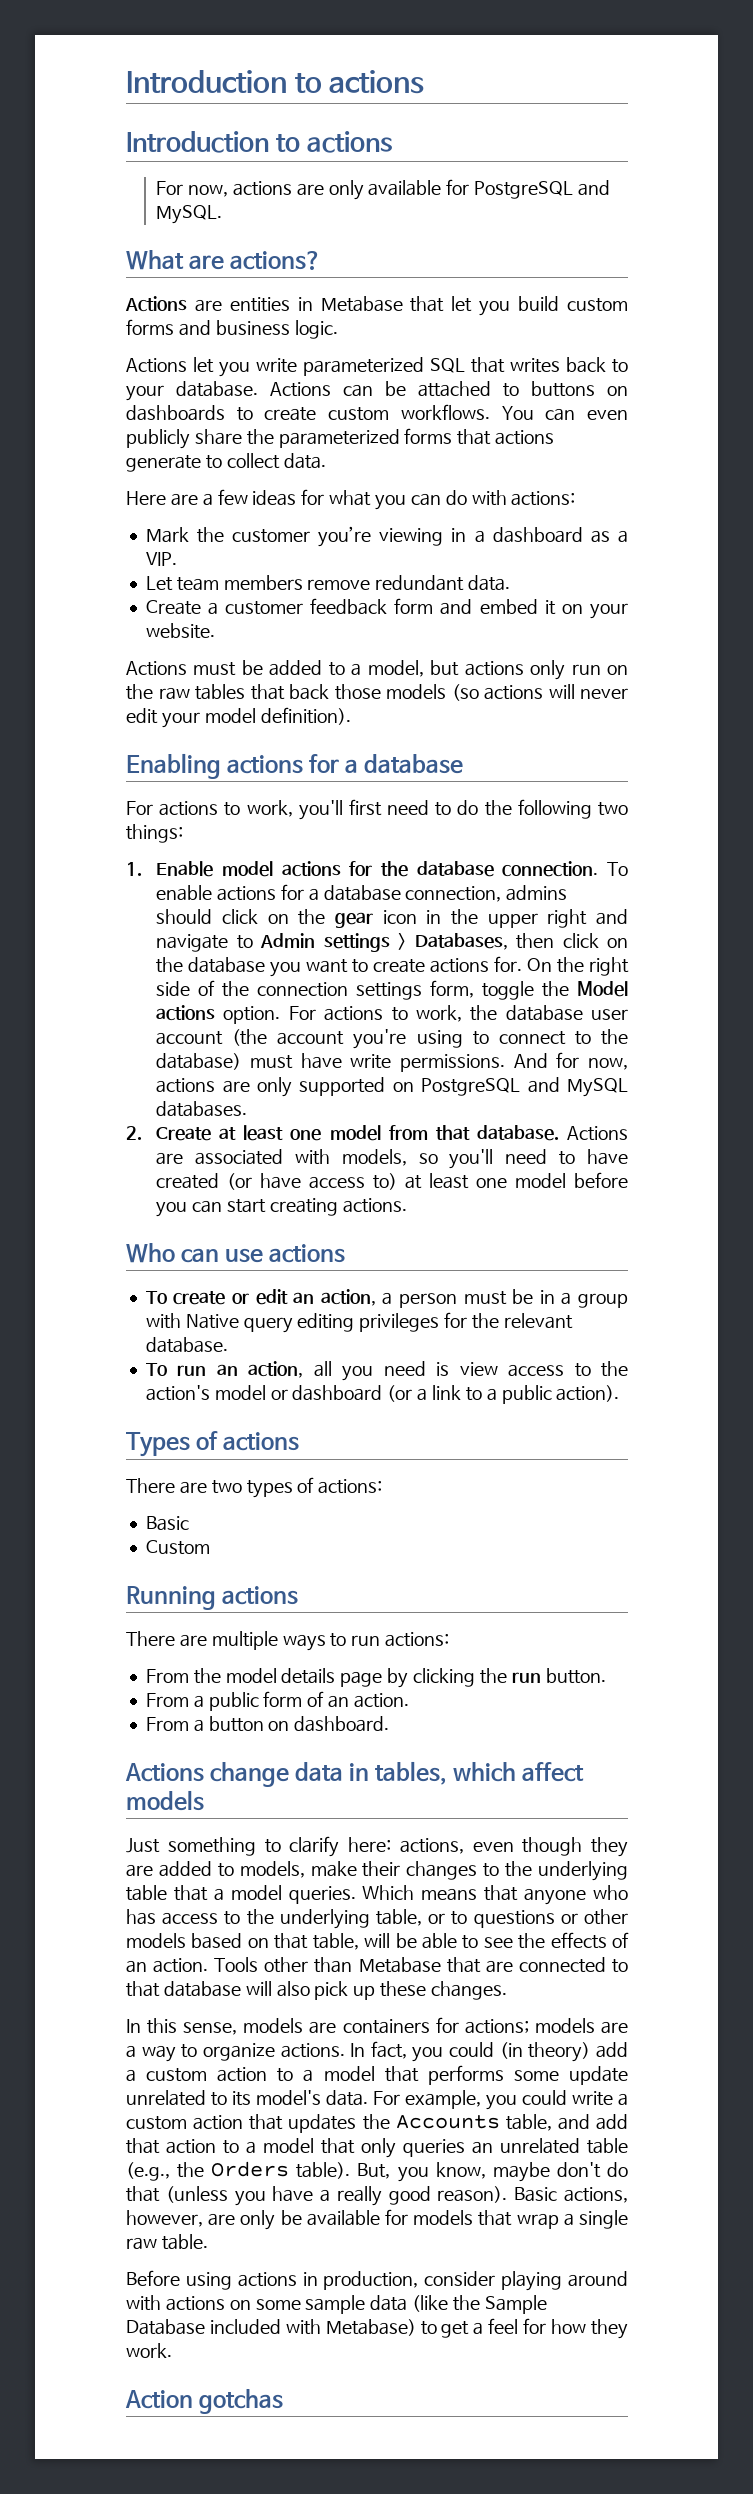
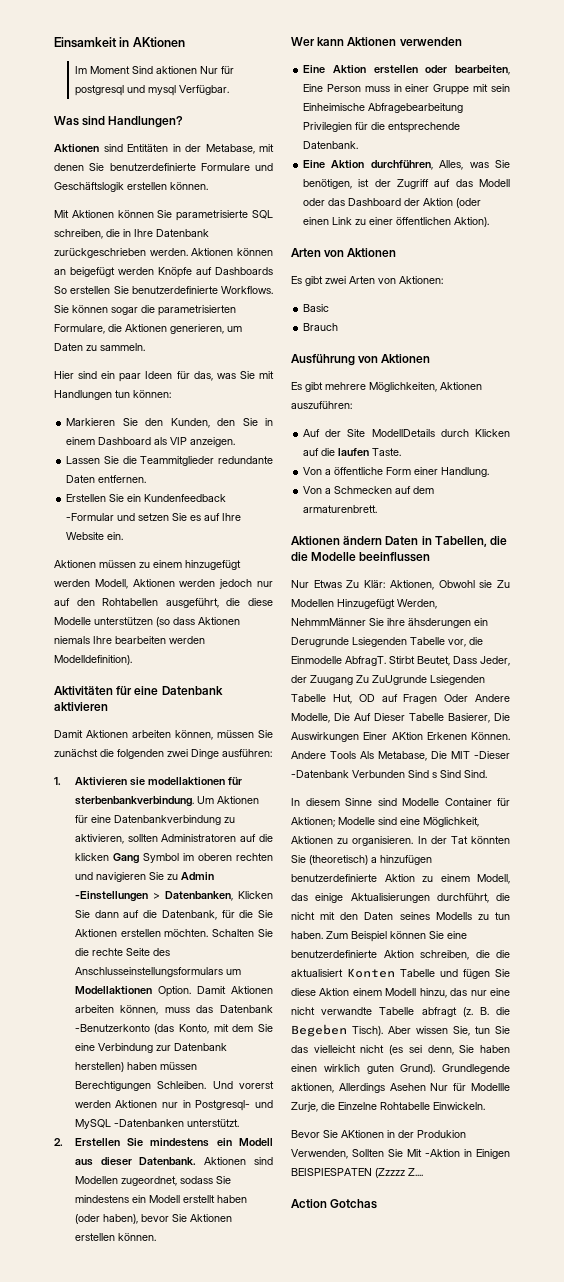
[126,70,425,94] [126,131,392,153] [156,179,610,200] [156,205,223,224] [126,250,322,270] [125,296,628,316] [126,319,338,339] [126,357,628,377] [126,381,628,401] [126,404,629,421] [126,428,555,449] [126,453,326,472] [126,489,576,510] [145,526,628,547] [145,552,177,566] [145,575,511,591] [145,598,629,619] [145,623,215,639] [126,660,628,680] [126,684,628,701] [126,707,351,728] [126,753,464,779] [126,799,628,820] [126,824,183,843] [126,861,629,877] [156,884,568,902] [156,909,629,928] [156,933,628,952] [156,956,629,977] [156,980,628,1000] [156,1005,628,1024] [156,1029,628,1049] [156,1052,628,1072] [156,1077,628,1097] [156,1101,248,1117] [126,1125,628,1141] [156,1149,628,1169] [156,1172,628,1190] [156,1198,407,1217] [126,1243,346,1263] [145,1289,628,1308] [145,1312,573,1333] [145,1337,228,1353] [145,1361,628,1381] [145,1385,620,1404] [126,1431,300,1457] [126,1477,383,1498] [145,1516,189,1531] [145,1540,210,1555] [126,1586,299,1610] [126,1631,450,1651] [145,1668,606,1688] [145,1691,409,1711] [145,1716,390,1732] [125,1761,585,1787] [126,1790,204,1811] [126,1836,628,1857] [126,1861,628,1881] [126,1885,628,1905] [126,1909,629,1929] [126,1932,629,1950] [126,1957,628,1973] [126,1981,508,2000] [126,2017,628,2035] [126,2041,629,2062] [126,2065,628,2085] [126,2090,628,2110] [126,2114,628,2133] [126,2138,628,2158] [126,2161,628,2182] [126,2186,628,2206] [126,2209,628,2230] [126,2234,208,2250] [126,2270,628,2291] [126,2295,547,2314] [126,2318,628,2339] [126,2343,172,2358] Introduction to actions // Introduction to actions // For now, actions are only available for PostgreSQL and MySQL. // What are actions? // Actions are entities in Metabase that let you build custom forms and business logic. // Actions let you write parameterized SQL that writes back to your database. Actions can be attached to buttons on dashboards to create custom workflows. You can even publicly share the parameterized forms that actions generate to collect data. // Here are a few ideas for what you can do with actions: // Mark the customer you’re viewing in a dashboard as a VIP. // Let team members remove redundant data. // Create a customer feedback form and embed it on your website. // Actions must be added to a model, but actions only run on the raw tables that back those models (so actions will never edit your model definition). // Enabling actions for a database // For actions to work, you'll first need to do the following two things: // 1. Enable model actions for the database connection. To enable actions for a database connection, admins should click on the gear icon in the upper right and navigate to Admin settings > Databases, then click on the database you want to create actions for. On the right side of the connection settings form, toggle the Model actions option. For actions to work, the database user account (the account you're using to connect to the database) must have write permissions. And for now, actions are only supported on PostgreSQL and MySQL databases. // 2. Create at least one model from that database. Actions are associated with models, so you'll need to have created (or have access to) at least one model before you can start creating actions. // Who can use actions // To create or edit an action, a person must be in a group with Native query editing privileges for the relevant database. // To run an action, all you need is view access to the action's model or dashboard (or a link to a public action). // Types of actions // There are two types of actions: // Basic // Custom // Running actions // There are multiple ways to run actions: // From the model details page by clicking the run button. // From a public form of an action. // From a button on dashboard. // Actions change data in tables, which affect models // Just something to clarify here: actions, even though they are added to models, make their changes to the underlying table that a model queries. Which means that anyone who has access to the underlying table, or to questions or other models based on that table, will be able to see the effects of an action. Tools other than Metabase that are connected to that database will also pick up these changes. // In this sense, models are containers for actions; models are a way to organize actions. In fact, you could (in theory) add a custom action to a model that performs some update unrelated to its model's data. For example, you could write a custom action that updates the Accounts table, and add that action to a model that only queries an unrelated table (e.g., the Orders table). But, you know, maybe don't do that (unless you have a really good reason). Basic actions, however, are only be available for models that wrap a single raw table. // Before using actions in production, consider playing around with actions on some sample data (like the Sample Database included with Metabase) to get a feel for how they work. -> [54,37,185,48] [74,66,234,74] [74,85,229,96] [54,116,184,128] [54,144,274,154] [54,163,273,171] [54,182,208,192] [54,210,273,221] [54,229,209,239] [54,248,273,258] [54,267,273,278] [54,286,273,294] [54,305,236,316] [54,324,242,334] [54,343,145,351] [54,371,274,382] [54,390,171,400] [66,418,274,428] [66,437,236,447] [66,456,273,466] [66,475,147,483] [66,494,227,502] [66,513,242,521] [66,532,124,540] [54,560,241,570] [54,579,273,589] [54,598,273,608] [54,617,240,627] [54,636,205,644] [54,655,132,665] [54,686,223,695] [54,702,108,711] [54,730,273,740] [54,749,272,759] [54,777,242,786] [74,796,259,807] [74,815,235,825] [74,834,273,844] [74,853,273,864] [74,872,214,882] [74,891,273,902] [74,910,273,920] [74,929,273,937] [74,948,170,956] [74,967,241,977] [74,986,273,997] [74,1005,273,1015] [74,1024,273,1034] [74,1043,227,1053] [74,1062,197,1072] [74,1081,274,1091] [74,1100,273,1111] [74,1119,239,1129] [54,1138,273,1147] [74,1157,273,1166] [74,1176,231,1186] [74,1195,247,1203] [74,1214,232,1224] [74,1233,156,1241] [291,37,462,46] [303,65,510,75] [303,84,511,95] [303,103,464,113] [303,122,461,133] [303,141,359,149] [303,160,510,170] [303,179,510,189] [303,198,482,208] [303,217,490,227] [291,248,397,257] [291,276,443,286] [303,304,330,312] [303,323,339,331] [291,354,431,366] [291,382,482,392] [291,401,352,409] [303,429,510,437] [303,448,402,456] [303,467,490,477] [303,486,435,494] [303,505,378,513] [291,536,508,547] [291,552,431,562] [291,580,510,590] [291,599,437,609] [291,618,488,628] [291,637,483,647] [291,656,510,666] [291,675,485,685] [291,694,510,704] [291,713,510,723] [291,732,510,742] [291,751,510,761] [291,770,487,778] [291,798,510,806] [291,817,479,827] [291,836,510,846] [291,855,432,865] [291,874,510,884] [291,893,510,903] [291,912,510,920] [291,931,467,942] [291,950,510,960] [291,968,510,979] [291,988,510,998] [291,1007,510,1017] [291,1024,510,1037] [291,1045,510,1055] [291,1064,510,1074] [291,1083,510,1093] [291,1102,485,1112] [291,1130,466,1138] [291,1149,510,1159] [291,1168,423,1178] Einsamkeit in AKtionen // Im Moment Sind aktionen Nur für postgresql und mysql Verfügbar. // Was sind Handlungen? // Aktionen sind Entitäten in der Metabase, mit denen Sie benutzerdefinierte Formulare und Geschäftslogik erstellen können. // Mit Aktionen können Sie parametrisierte SQL schreiben, die in Ihre Datenbank zurückgeschrieben werden. Aktionen können an beigefügt werden Knöpfe auf Dashboards So erstellen Sie benutzerdefinierte Workflows. Sie können sogar die parametrisierten Formulare, die Aktionen generieren, um Daten zu sammeln. // Hier sind ein paar Ideen für das, was Sie mit Handlungen tun können: // Markieren Sie den Kunden, den Sie in einem Dashboard als VIP anzeigen. // Lassen Sie die Teammitglieder redundante Daten entfernen. // Erstellen Sie ein Kundenfeedback -Formular und setzen Sie es auf Ihre Website ein. // Aktionen müssen zu einem hinzugefügt werden Modell, Aktionen werden jedoch nur auf den Rohtabellen ausgeführt, die diese Modelle unterstützen (so dass Aktionen niemals Ihre bearbeiten werden Modelldefinition). // Aktivitäten für eine Datenbank aktivieren // Damit Aktionen arbeiten können, müssen Sie zunächst die folgenden zwei Dinge ausführen: // 1. Aktivieren sie modellaktionen für sterbenbankverbindung. Um Aktionen für eine Datenbankverbindung zu aktivieren, sollten Administratoren auf die klicken Gang Symbol im oberen rechten und navigieren Sie zu Admin -Einstellungen > Datenbanken, Klicken Sie dann auf die Datenbank, für die Sie Aktionen erstellen möchten. Schalten Sie die rechte Seite des Anschlusseinstellungsformulars um Modellaktionen Option. Damit Aktionen arbeiten können, muss das Datenbank -Benutzerkonto (das Konto, mit dem Sie eine Verbindung zur Datenbank herstellen) haben müssen Berechtigungen Schleiben. Und vorerst werden Aktionen nur in Postgresql- und MySQL -Datenbanken unterstützt. // 2. Erstellen Sie mindestens ein Modell aus dieser Datenbank. Aktionen sind Modellen zugeordnet, sodass Sie mindestens ein Modell erstellt haben (oder haben), bevor Sie Aktionen erstellen können. // Wer kann Aktionen verwenden // Eine Aktion erstellen oder bearbeiten, Eine Person muss in einer Gruppe mit sein Einheimische Abfragebearbeitung Privilegien für die entsprechende Datenbank. // Eine Aktion durchführen, Alles, was Sie benötigen, ist der Zugriff auf das Modell oder das Dashboard der Aktion (oder einen Link zu einer öffentlichen Aktion). // Arten von Aktionen // Es gibt zwei Arten von Aktionen: // Basic // Brauch // Ausführung von Aktionen // Es gibt mehrere Möglichkeiten, Aktionen auszuführen: // Auf der Site ModellDetails durch Klicken auf die laufen Taste. // Von a öffentliche Form einer Handlung. // Von a Schmecken auf dem armaturenbrett. // Aktionen ändern Daten in Tabellen, die die Modelle beeinflussen // Nur Etwas Zu Klär: Aktionen, Obwohl sie Zu Modellen Hinzugefügt Werden, NehmmMänner Sie ihre ähsderungen ein Derugrunde Lsiegenden Tabelle vor, die Einmodelle AbfragT. Stirbt Beutet, Dass Jeder, der Zuugang Zu ZuUgrunde Lsiegenden Tabelle Hut, OD auf Fragen Oder Andere Modelle, Die Auf Dieser Tabelle Basierer, Die Auswirkungen Einer AKtion Erkenen Können. Andere Tools Als Metabase, Die MIT -Dieser -Datenbank Verbunden Sind s Sind Sind. // In diesem Sinne sind Modelle Container für Aktionen; Modelle sind eine Möglichkeit, Aktionen zu organisieren. In der Tat könnten Sie (theoretisch) a hinzufügen benutzerdefinierte Aktion zu einem Modell, das einige Aktualisierungen durchführt, die nicht mit den Daten seines Modells zu tun haben. Zum Beispiel können Sie eine benutzerdefinierte Aktion schreiben, die die aktualisiert Konten Tabelle und fügen Sie diese Aktion einem Modell hinzu, das nur eine nicht verwandte Tabelle abfragt (z. B. die Begeben Tisch). Aber wissen Sie, tun Sie das vielleicht nicht (es sei denn, Sie haben einen wirklich guten Grund). Grundlegende aktionen, Allerdings Asehen Nur für Modellle Zurje, die Einzelne Rohtabelle Einwickeln. // Bevor Sie AKtionen in der Produkion Verwenden, Sollten Sie Mit -Aktion in Einigen BEISPIESPATEN (Zzzzz Z....
[199,2389,284,2414] gotchas -> [330,1199,378,1209] Gotchas

